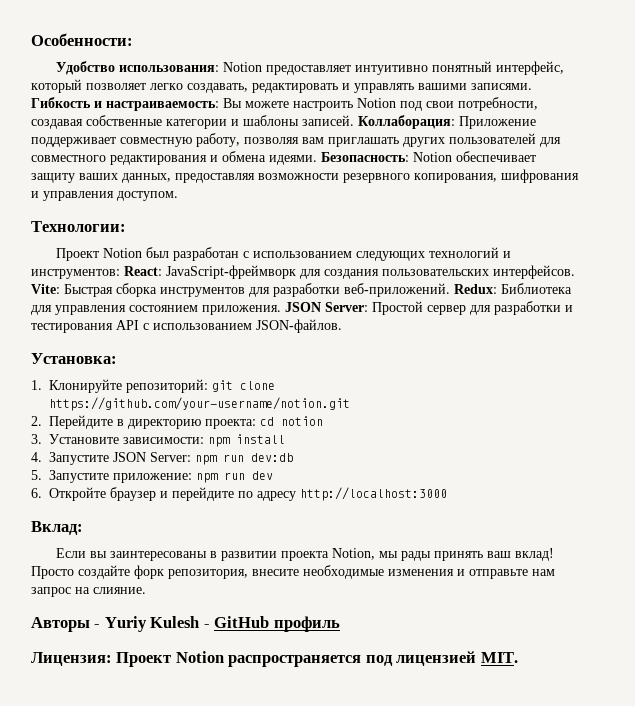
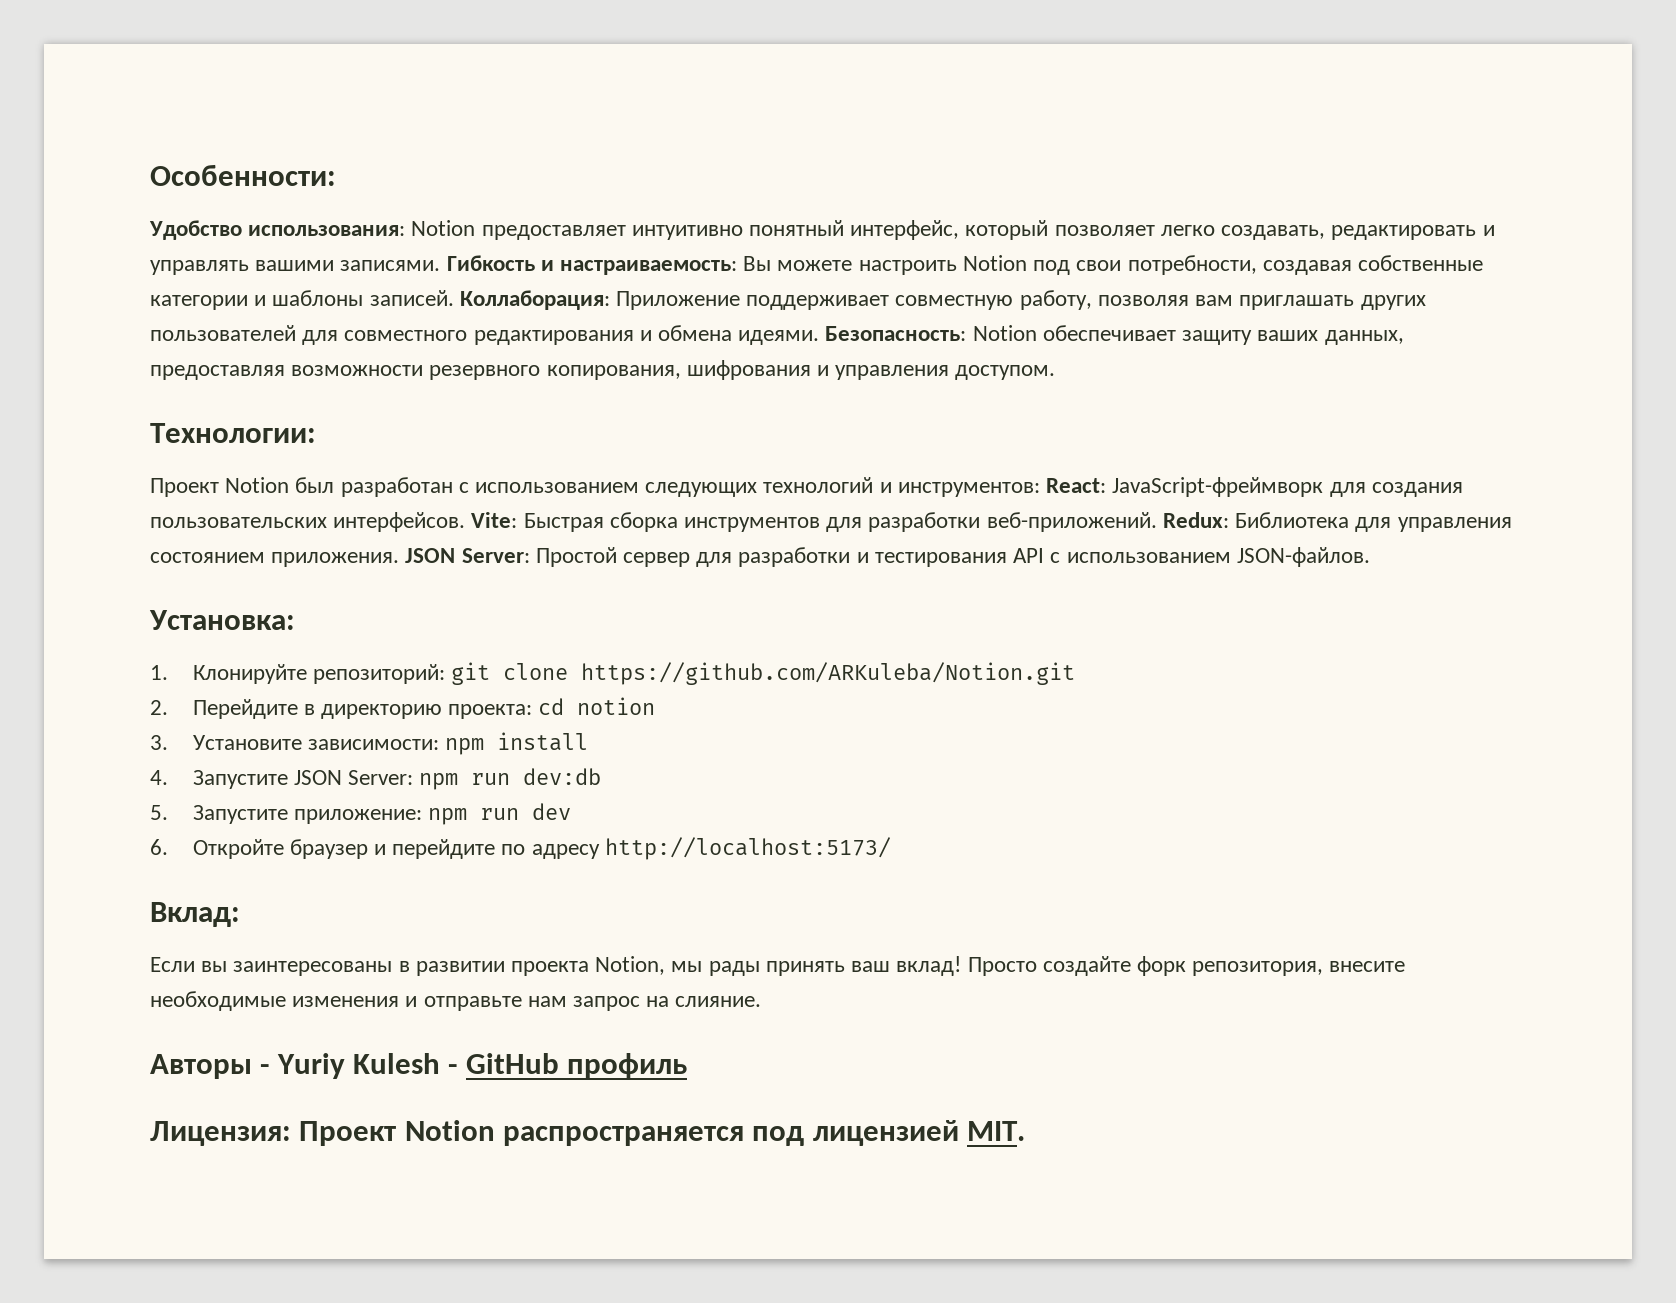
[49,397,350,411] https://github.com/your-username/notion.git -> [581,662,1076,685] https://github.com/ARKuleba/Notion.git
[300,487,447,501] http://localhost:3000 -> [604,837,891,860] http://localhost:5173/

